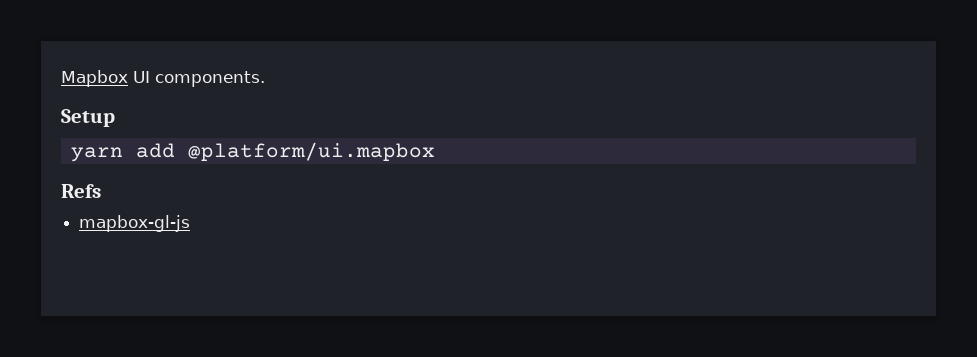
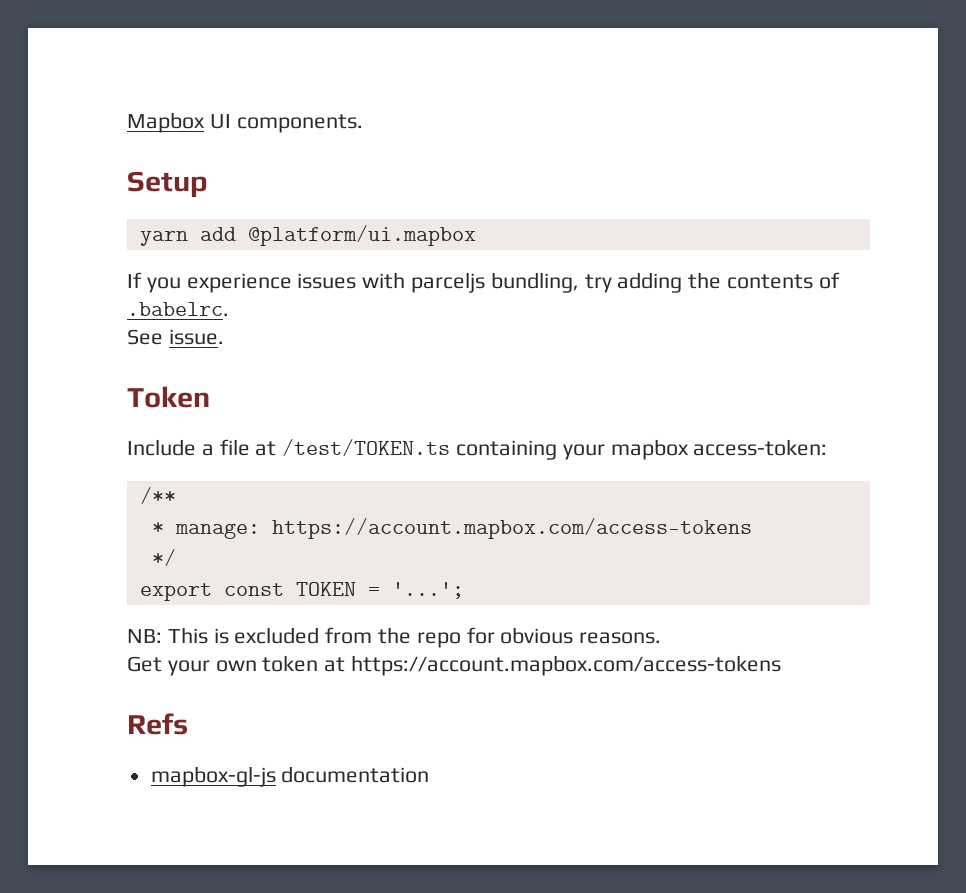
(435, 151) none -> [127,272,840,293] [127,302,229,316] [127,329,224,345] [127,386,210,408] [127,439,828,460] [139,487,176,504] [151,518,752,539] [151,549,176,566] [139,582,464,601] [127,627,662,648] [127,655,782,676] // If you experience issues with parceljs bundling, try adding the contents of .babelrc. // See issue. // Token // Include a file at /test/TOKEN.ts containing your mapbox access-token: // /** // * manage: https://account.mapbox.com/access-tokens // */ // export const TOKEN = '...'; // NB: This is excluded from the repo for obvious reasons. // Get your own token at https://account.mapbox.com/access-tokens
(191, 223) none -> [281,766,430,783] documentation

